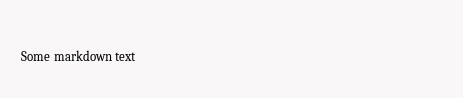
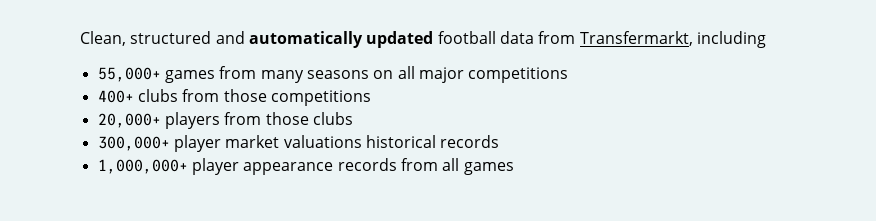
[21,50,137,61] Some markdown text -> [80,31,766,48] [97,66,569,83] [97,89,371,106] [97,112,353,129] [97,135,500,152] [97,158,514,175] Clean, structured and automatically updated football data from Transfermarkt, including // 55,000+ games from many seasons on all major competitions // 400+ clubs from those competitions // 20,000+ players from those clubs // 300,000+ player market valuations historical records // 1,000,000+ player appearance records from all games

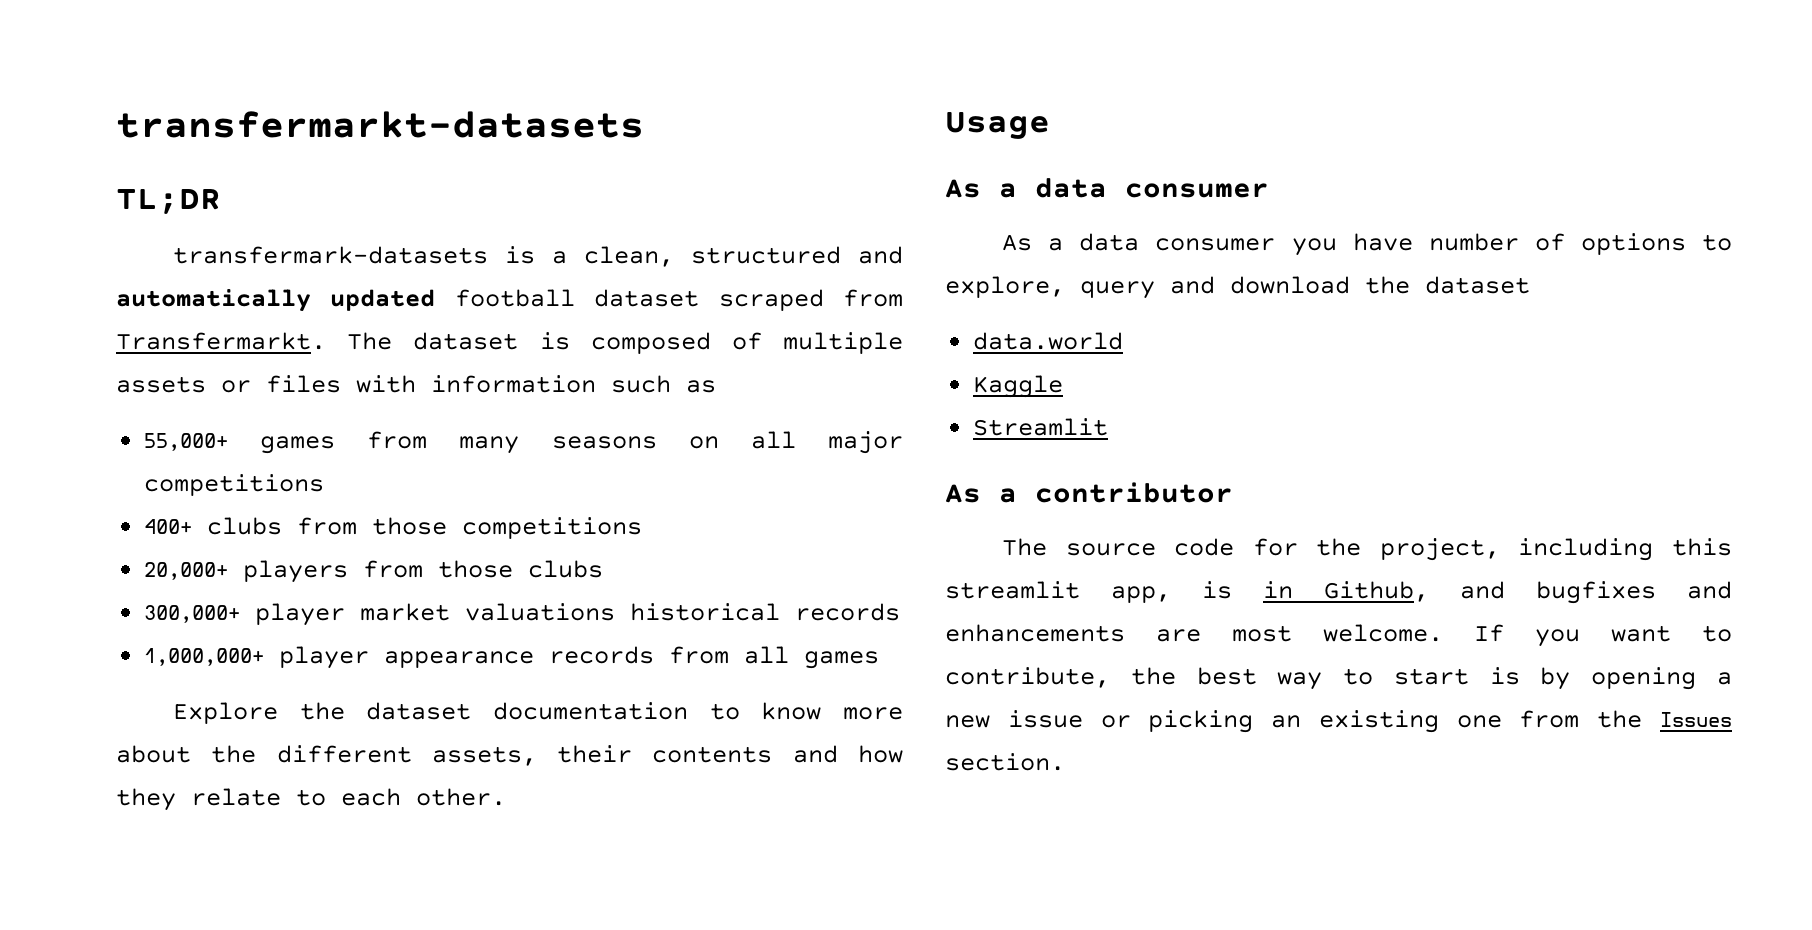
[80,31,126,46] Clean, -> [116,111,644,138] [116,189,221,214] [173,246,675,267] transfermarkt-datasets // TL;DR // transfermark-datasets is a clean,
[499,31,766,48] data from Transfermarkt, including -> [594,289,903,311] [116,332,903,354] [116,375,716,393] dataset scraped from Transfermarkt. The dataset is composed of multiple assets or files with information such as
(514, 168) none -> [173,702,903,724] [116,745,904,766] [116,788,506,811] [945,112,1050,139] [945,178,1269,198] [1002,233,1732,256] [945,276,1530,299] [973,332,1124,350] [973,375,1064,398] [973,418,1109,436] [945,482,1233,503] [1002,538,1732,561] [945,581,1732,604] [945,624,1732,647] [945,667,1733,690] [945,710,1732,733] [945,753,1065,771] // Explore the dataset documentation to know more about the different assets, their contents and how they relate to each other. // Usage // As a data consumer // As a data consumer you have number of options to explore, query and download the dataset // data.world // Kaggle // Streamlit // As a contributor // The source code for the project, including this streamlit app, is in Github, and bugfixes and enhancements are most welcome. If you want to contribute, the best way to start is by opening a new issue or picking an existing one from the Issues section.

